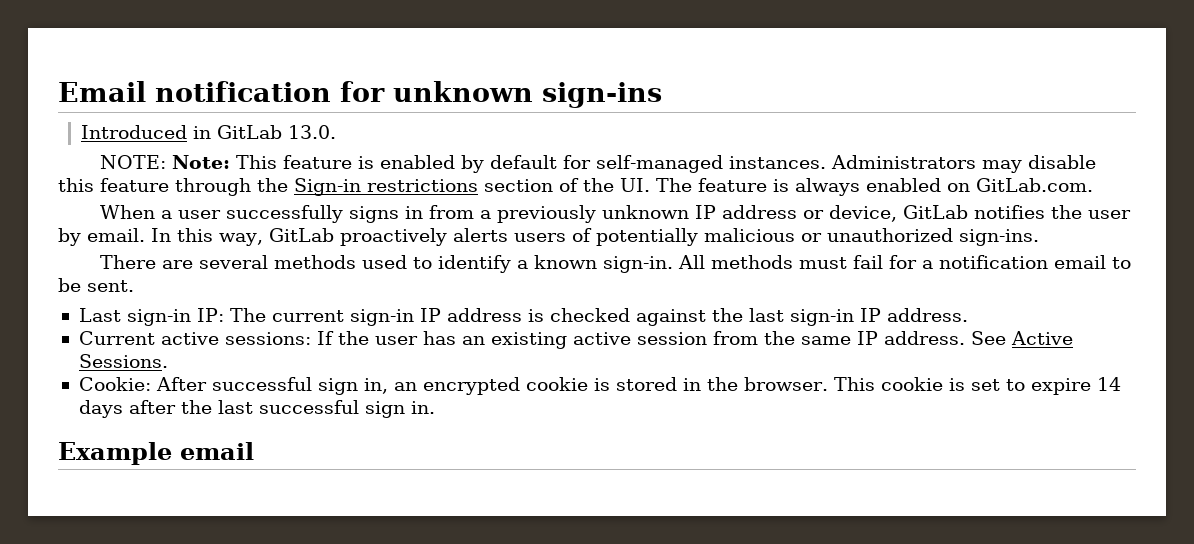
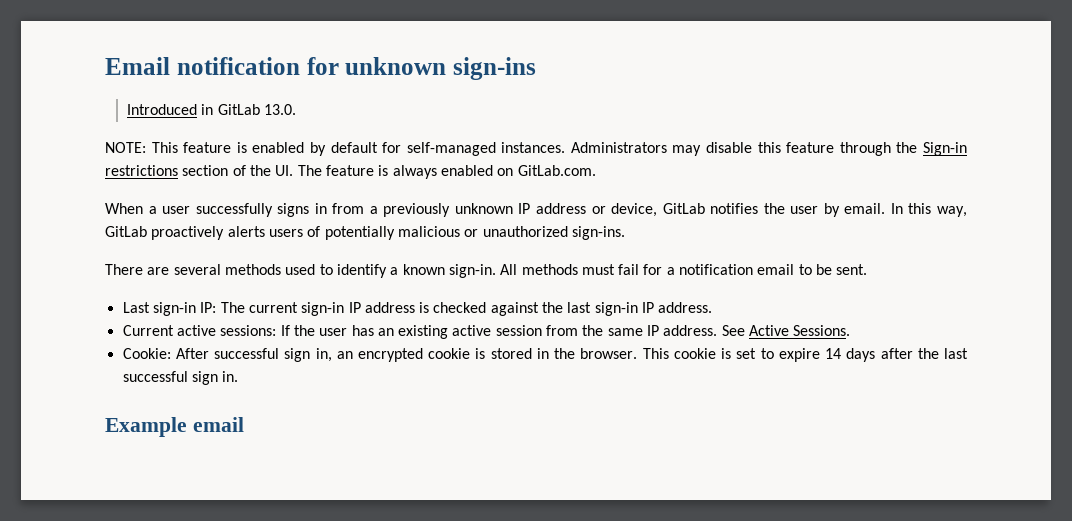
[171,155,230,169] Note: -> (146, 147) none

